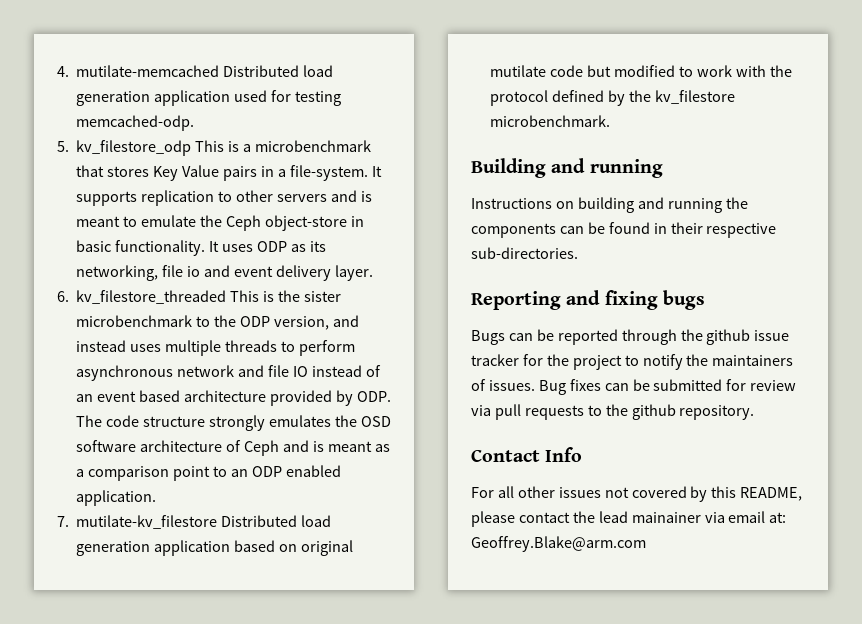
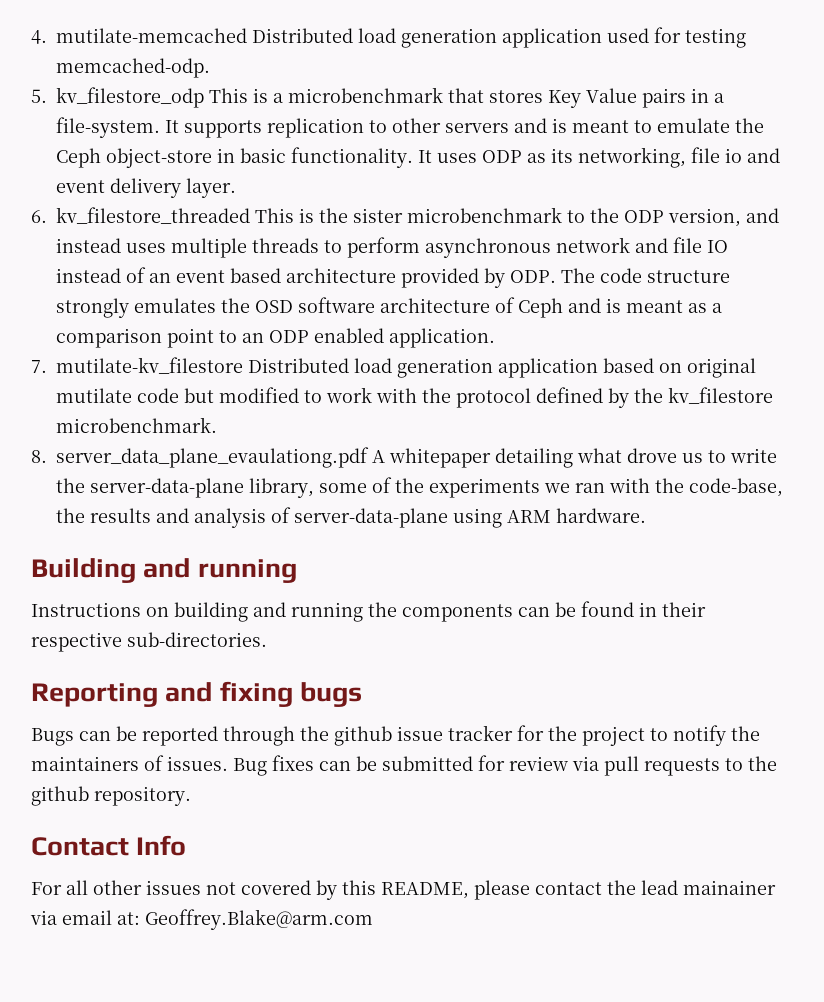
(611, 121) none -> [31,447,777,468] [56,477,783,498] [56,507,646,528] // 8. server_data_plane_evaulationg.pdf A whitepaper detailing what drove us to write the server-data-plane library, some of the experiments we ran with the code-base, the results and analysis of server-data-plane using ARM hardware.

